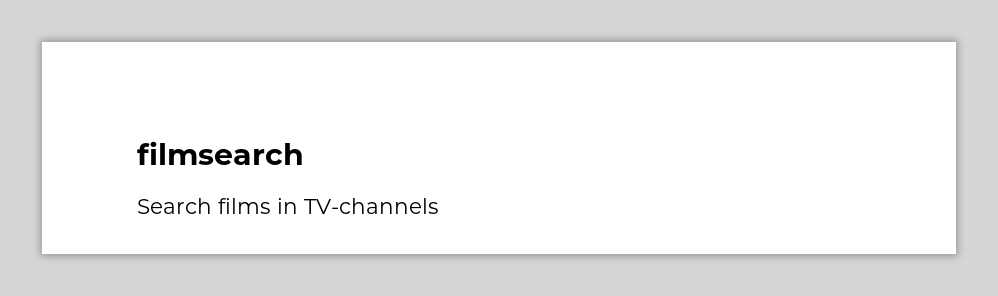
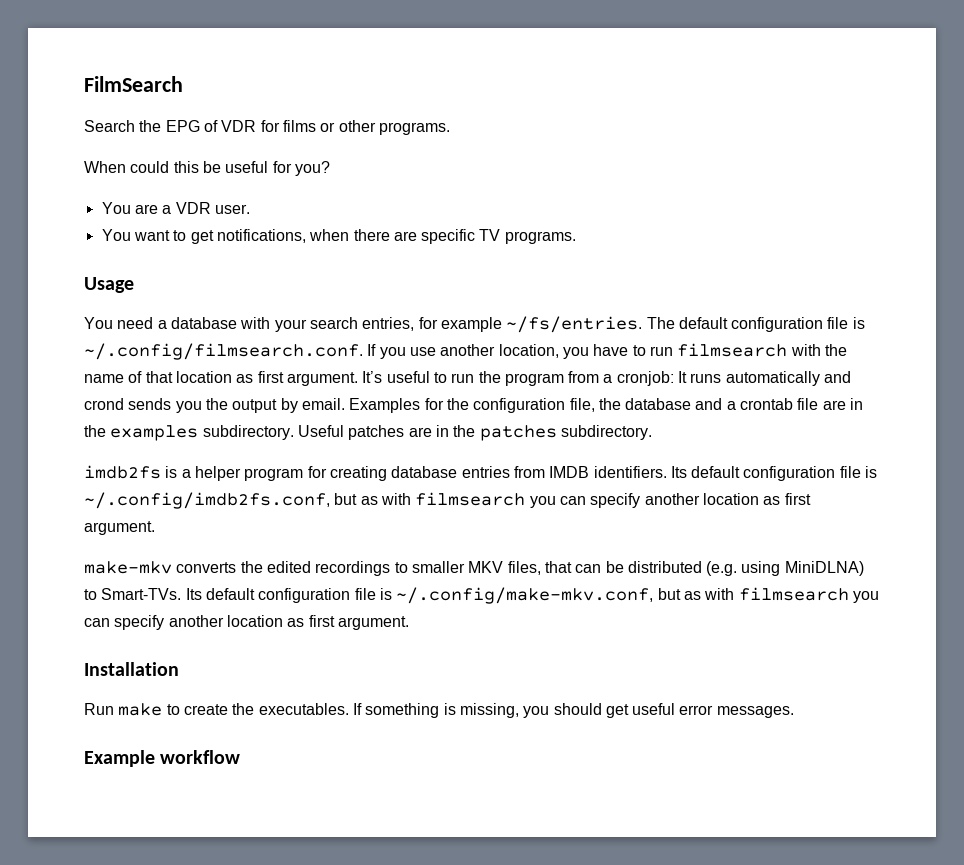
[137,141,304,165] filmsearch -> [84,76,183,92] FilmSearch
[218,198,439,214] films in TV-channels -> [139,120,450,135] [84,161,330,176] [101,202,250,214] [101,229,576,244] [84,277,134,293] [84,316,865,333] [84,343,847,360] [84,371,852,386] [84,398,864,413] [84,425,652,441] [84,465,878,481] [84,492,811,509] [84,521,155,535] [84,561,864,576] [84,587,879,604] [84,615,409,630] [84,662,179,676] [84,703,794,718] [84,750,241,767] the EPG of VDR for films or other programs. // When could this be useful for you? // You are a VDR user. // You want to get notifications, when there are specific TV programs. // Usage // You need a database with your search entries, for example ~/fs/entries. The default configuration file is ~/.config/filmsearch.conf. If you use another location, you have to run filmsearch with the name of that location as first argument. It’s useful to run the program from a cronjob: It runs automatically and crond sends you the output by email. Examples for the configuration file, the database and a crontab file are in the examples subdirectory. Useful patches are in the patches subdirectory. // imdb2fs is a helper program for creating database entries from IMDB identifiers. Its default configuration file is ~/.config/imdb2fs.conf, but as with filmsearch you can specify another location as first argument. // make-mkv converts the edited recordings to smaller MKV files, that can be distributed (e.g. using MiniDLNA) to Smart-TVs. Its default configuration file is ~/.config/make-mkv.conf, but as with filmsearch you can specify another location as first argument. // Installation // Run make to create the executables. If something is missing, you should get useful error messages. // Example workflow

